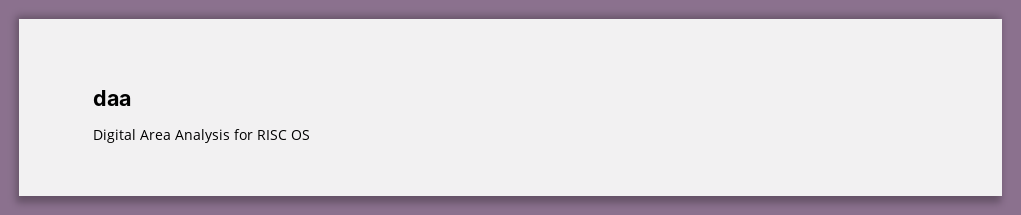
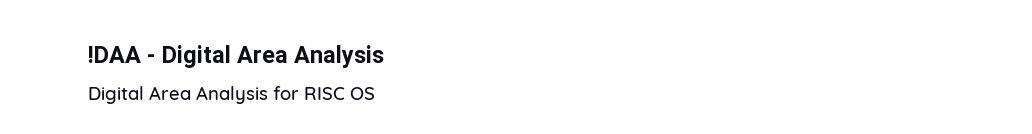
[93,90,131,106] daa -> [88,45,385,68] !DAA - Digital Area Analysis

